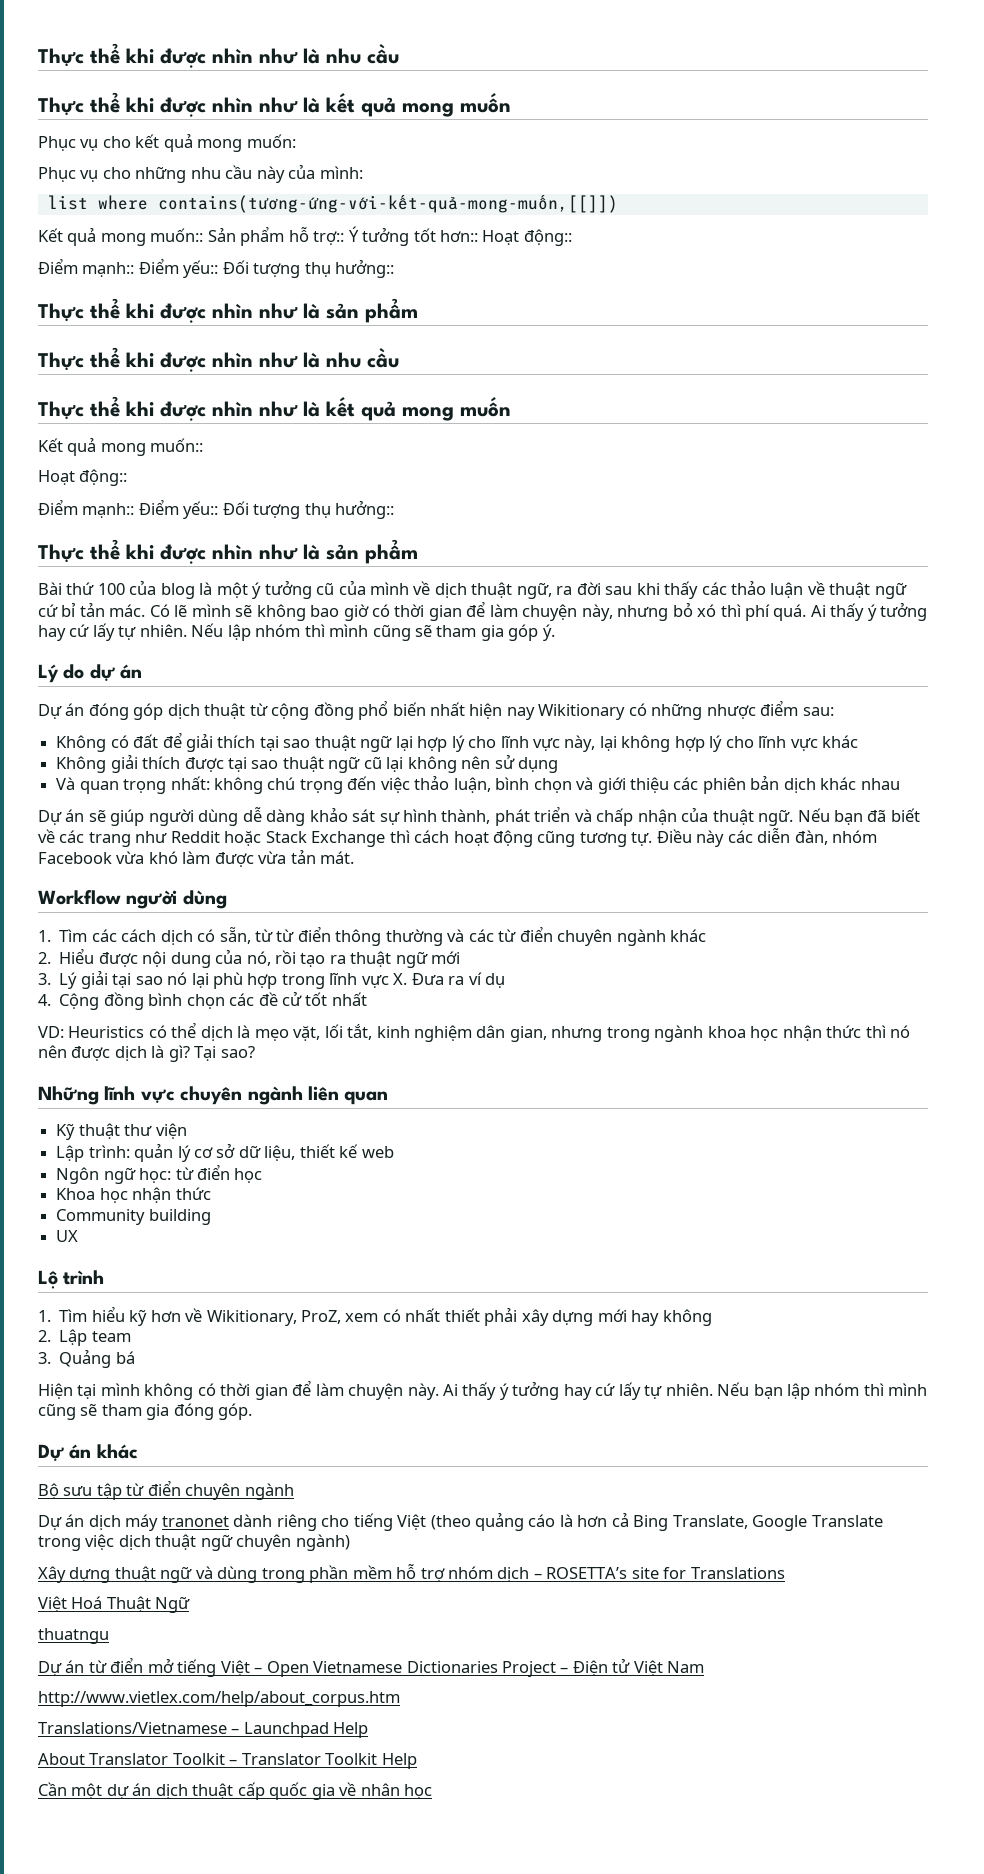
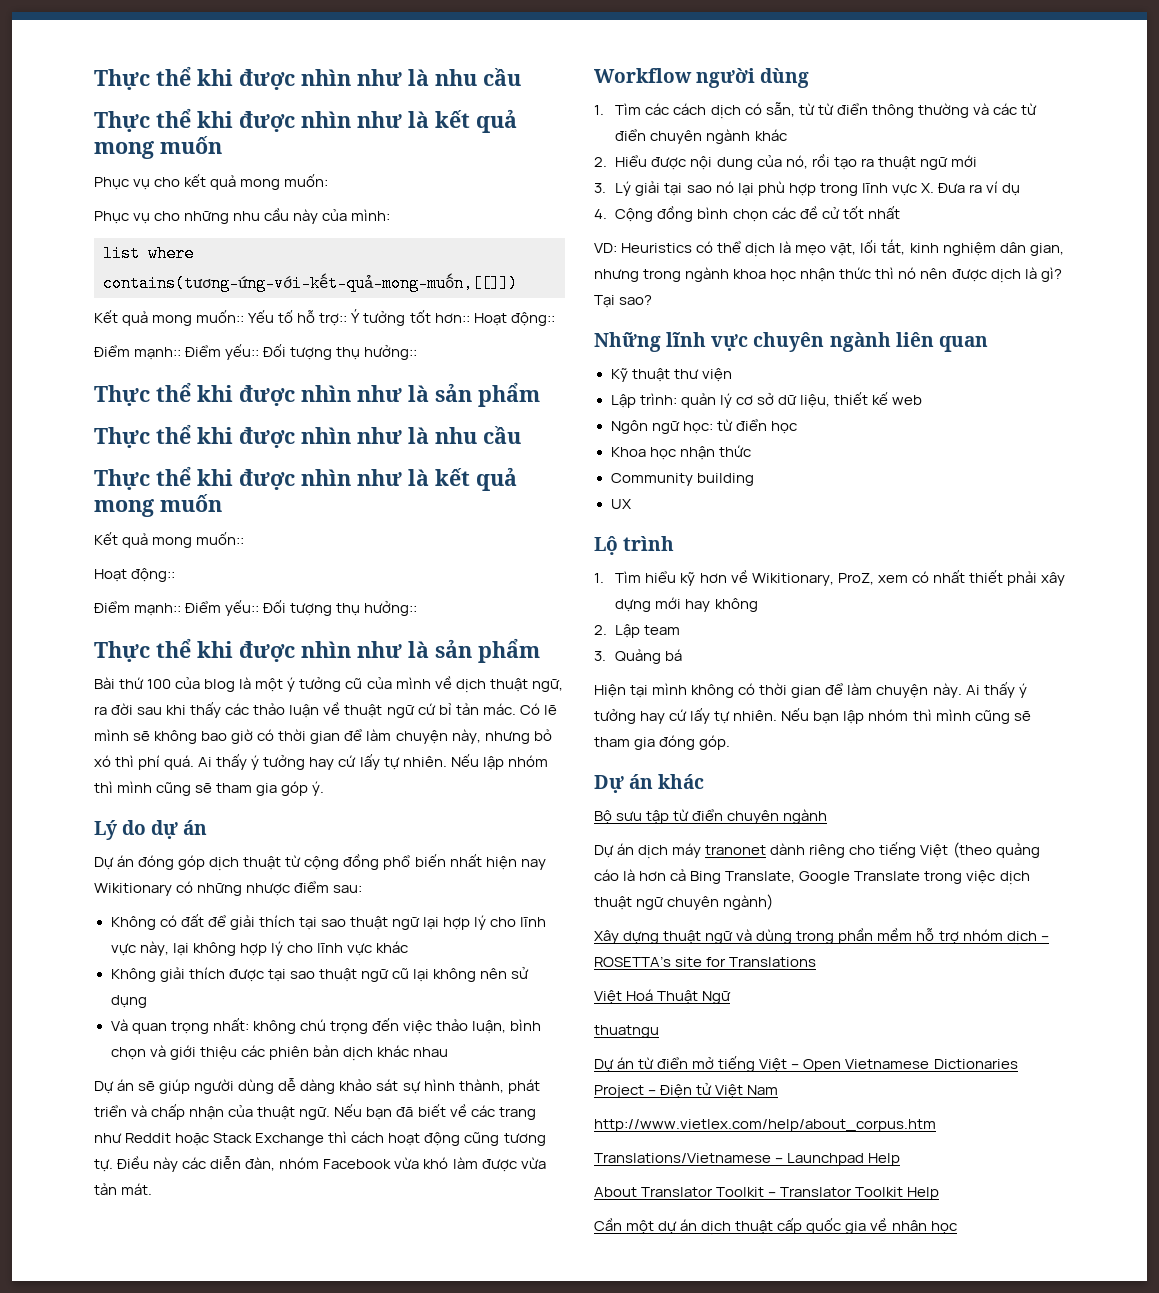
[207,226,285,246] Sản phẩm -> [248,310,294,323] Yếu tố

